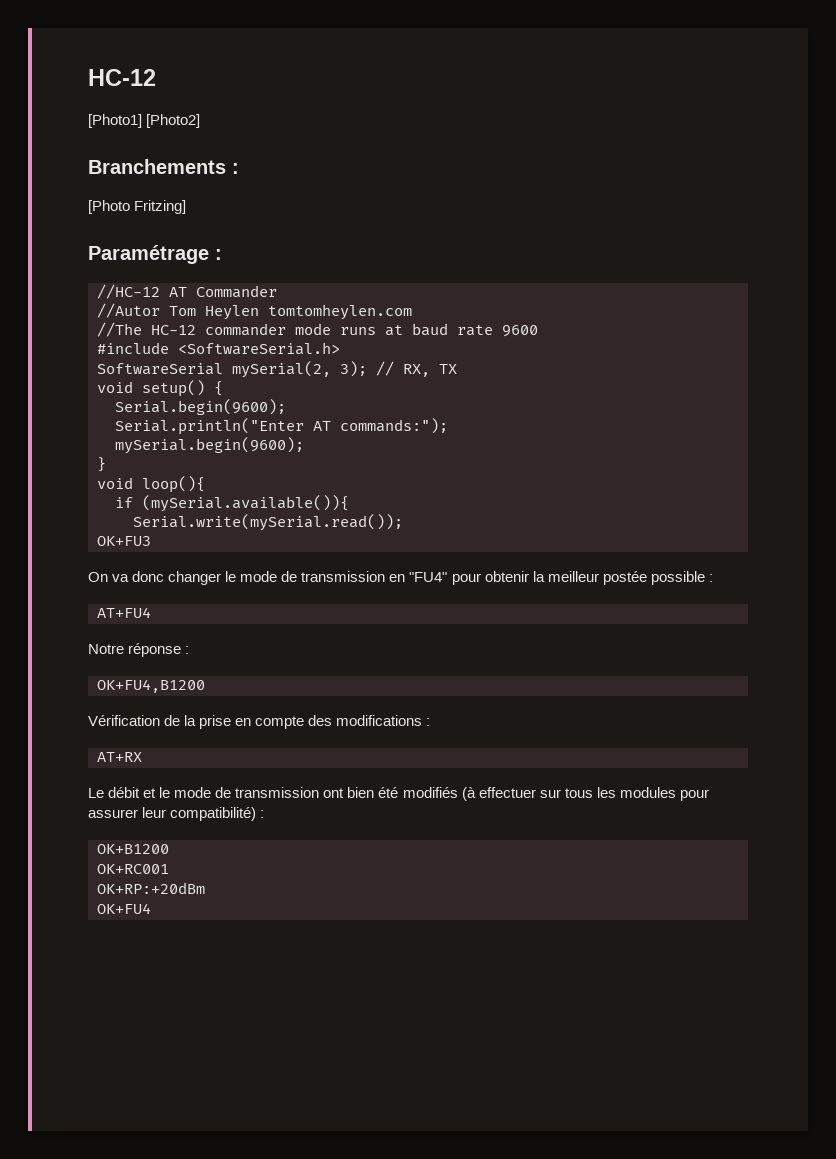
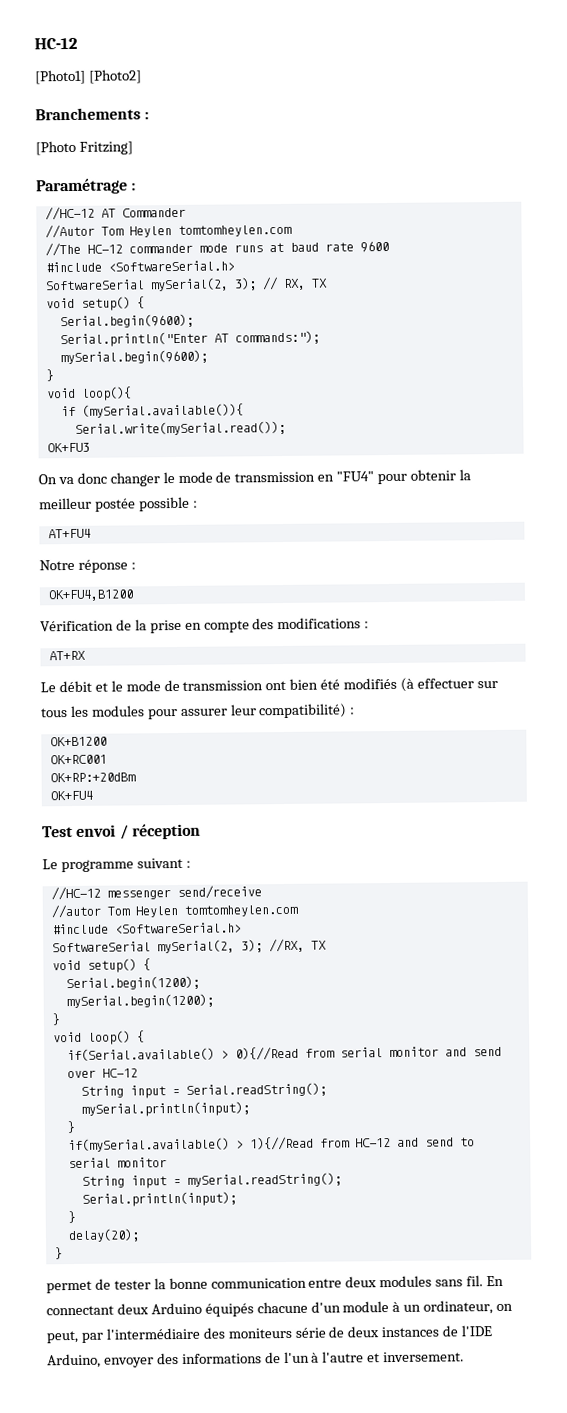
(151, 908) none -> [42,823,201,840] [42,857,191,873] [50,885,262,901] [50,904,298,919] [51,922,242,935] [51,938,327,954] [51,958,151,973] [65,975,200,991] [65,993,214,1009] [51,1013,60,1026] [52,1030,145,1045] [66,1046,502,1062] [66,1068,138,1079] [80,1082,327,1099] [80,1101,250,1117] [66,1120,76,1134] [67,1136,475,1153] [67,1157,167,1169] [81,1172,342,1189] [81,1191,237,1207] [67,1210,76,1224] [67,1228,140,1243] [54,1247,63,1260] [46,1275,505,1294] [46,1300,514,1317] [46,1325,493,1344] [47,1351,465,1369] // Test envoi / réception // Le programme suivant : // //HC-12 messenger send/receive // //autor Tom Heylen tomtomheylen.com // #include <SoftwareSerial.h> // SoftwareSerial mySerial(2, 3); //RX, TX // void setup() { // Serial.begin(1200); // mySerial.begin(1200); // } // void loop() { // if(Serial.available() > 0){//Read from serial monitor and send over HC-12 // String input = Serial.readString(); // mySerial.println(input); // } // if(mySerial.available() > 1){//Read from HC-12 and send to serial monitor // String input = mySerial.readString(); // Serial.println(input); // } // delay(20); // } // permet de tester la bonne communication entre deux modules sans fil. En connectant deux Arduino équipés chacune d'un module à un ordinateur, on peut, par l'intermédiaire des moniteurs série de deux instances de l'IDE Arduino, envoyer des informations de l'un à l'autre et inversement.

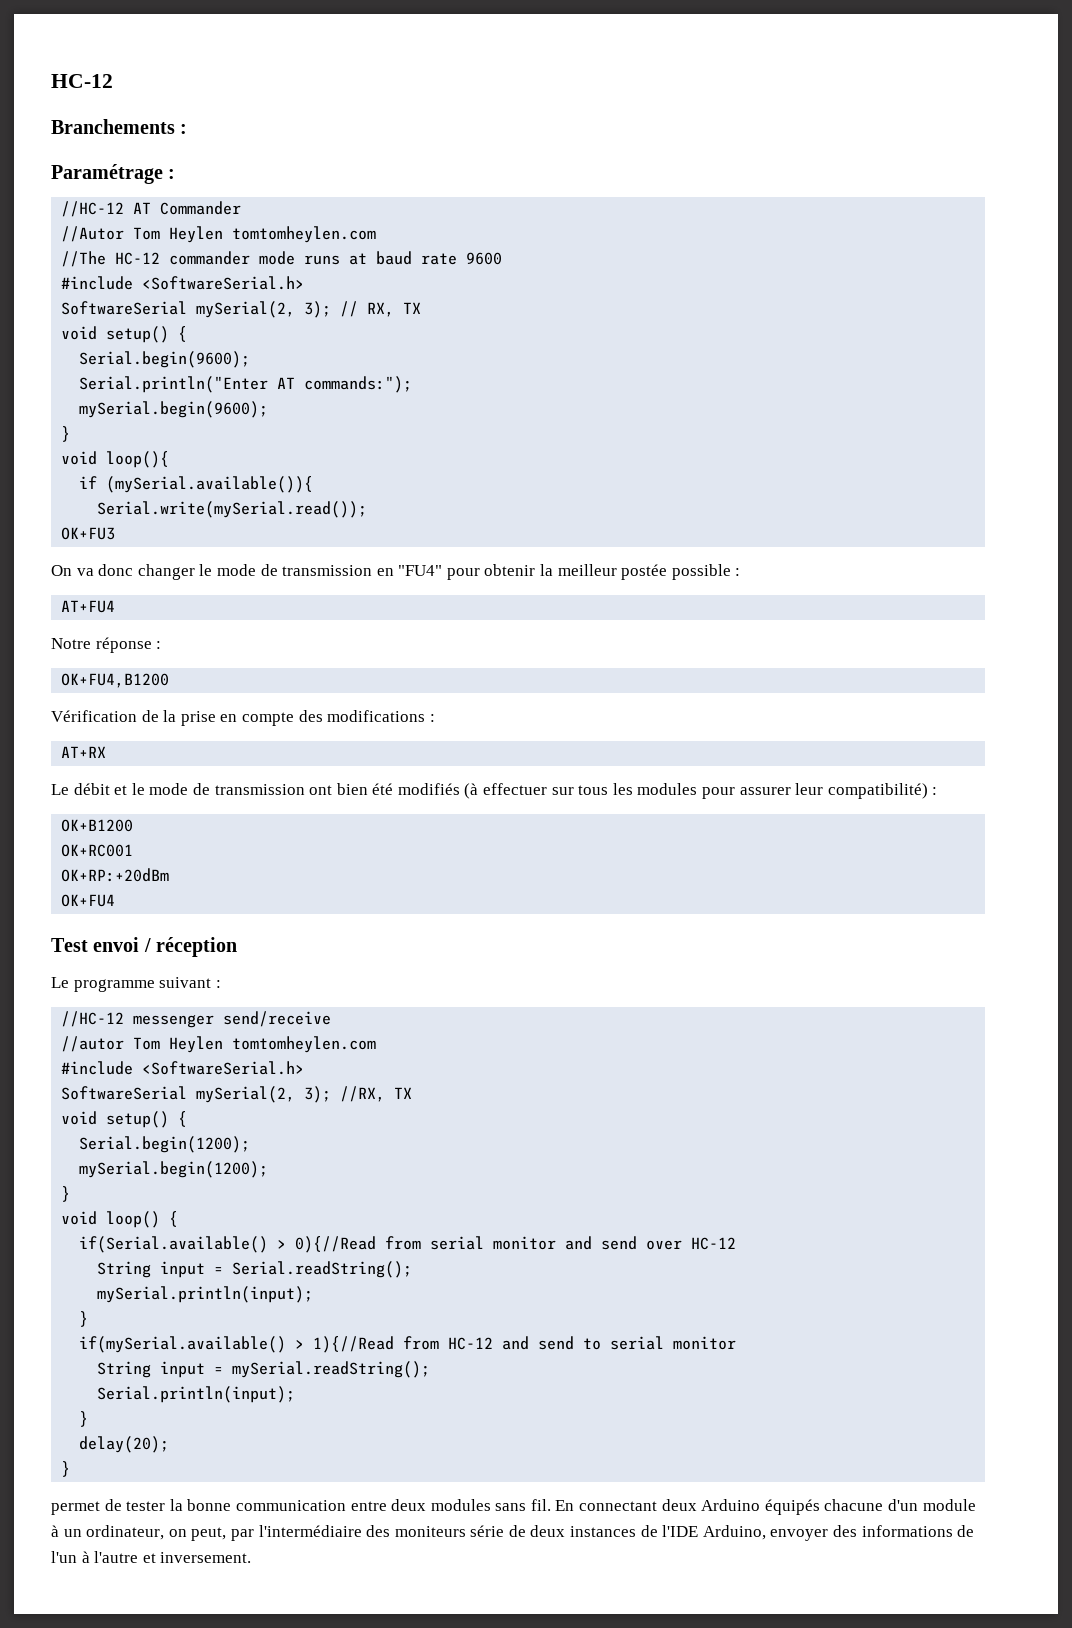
[34,37,78,50] [34,69,142,85] HC-12 // [Photo1] [Photo2] -> [51,74,113,88] HC-12
[35,140,133,156] // [Photo Fritzing] -> (188, 129) none

